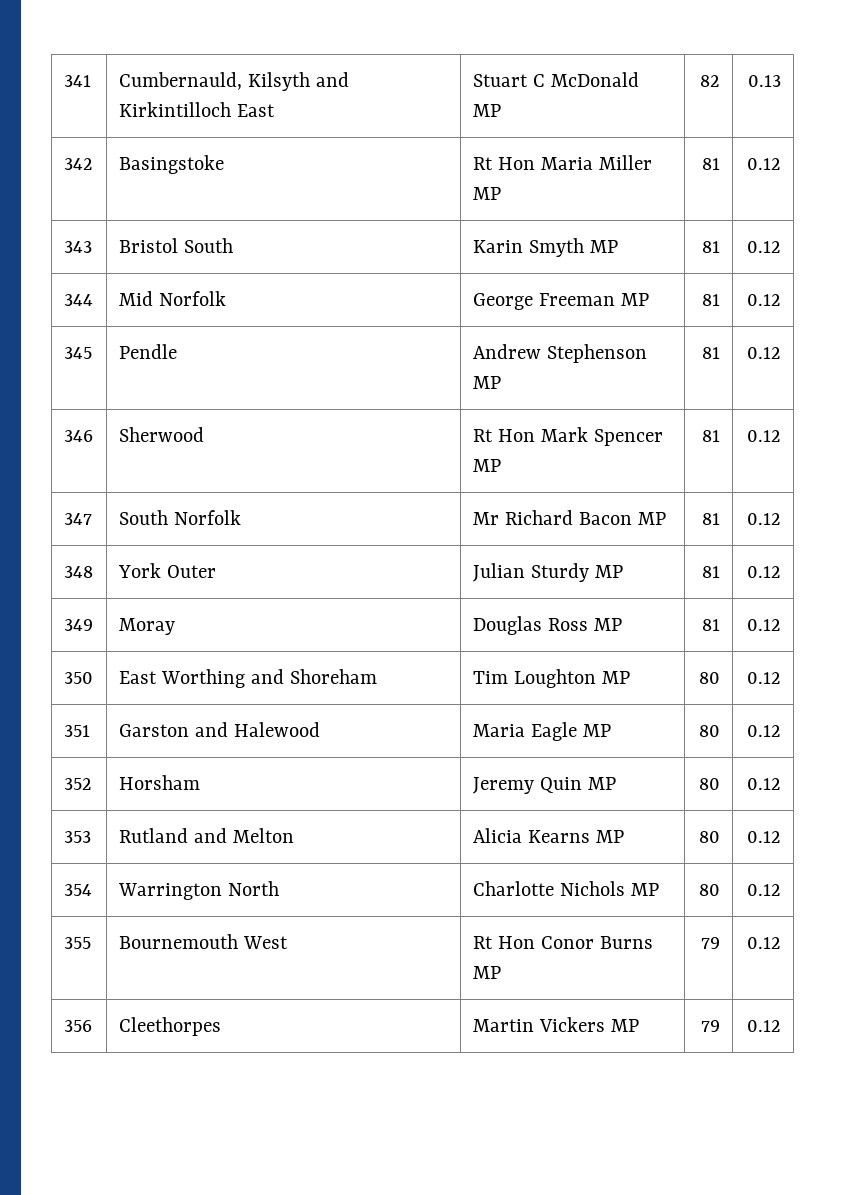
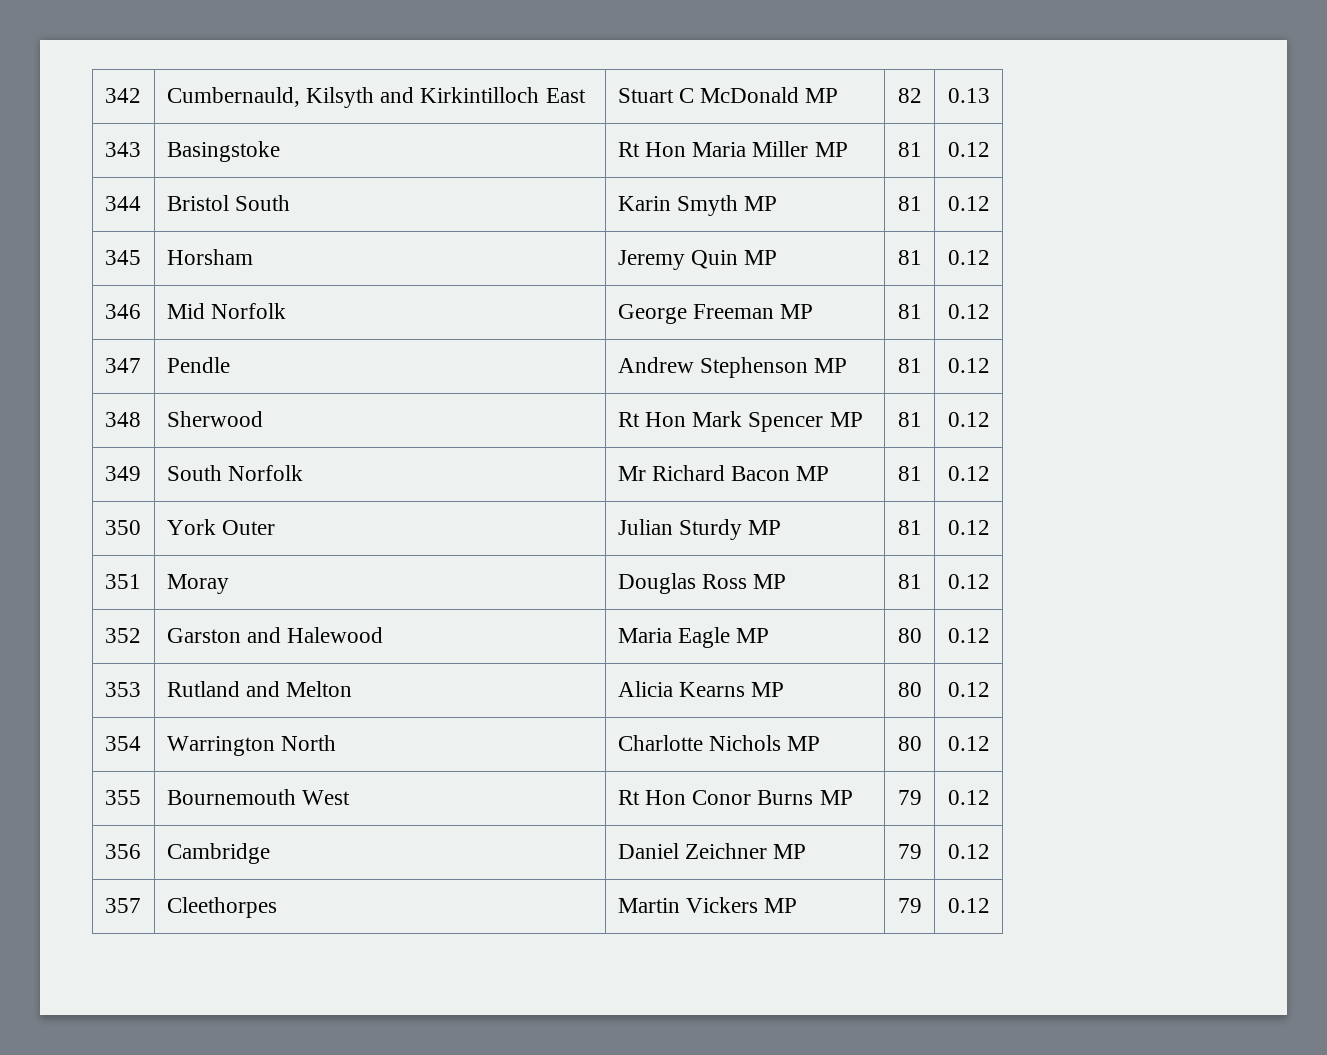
[63,75,91,87] 341 -> [104,88,141,103] 342
[63,158,93,170] 342 -> [104,142,141,157] 343
[63,241,92,253] 343 -> [104,196,141,211] 344
[63,294,93,306] 344 -> [104,250,141,265] [166,249,253,265] [617,250,778,270] [898,250,923,265] [948,250,991,265] [104,304,141,319] 345 | Horsham | Jeremy Quin MP | 81 | 0.12 // 346
[63,347,92,359] 345 -> [104,358,141,373] 347
[63,430,93,442] 346 -> [104,412,141,427] 348
[63,513,92,525] 347 -> [104,466,141,481] 349
[63,566,93,578] 348 -> [104,520,141,535] 350
[63,619,93,631] 349 -> [104,574,141,589] 351
[63,672,93,684] [118,669,377,688] [472,669,630,688] [699,672,721,684] [747,672,782,684] [63,725,90,737] 350 | East Worthing and Shoreham | Tim Loughton MP | 80 | 0.12 // 351 -> [104,628,141,643] 352
[63,778,92,790] [118,775,200,790] [472,777,616,794] [699,778,721,790] [747,778,782,790] // 352 | Horsham | Jeremy Quin MP | 80 | 0.12 -> (991, 635) none
(92, 1026) none -> [166,843,270,864] [617,843,807,859] [898,844,923,859] [948,844,991,859] [104,898,141,913] | Cambridge | Daniel Zeichner MP | 79 | 0.12 // 357

